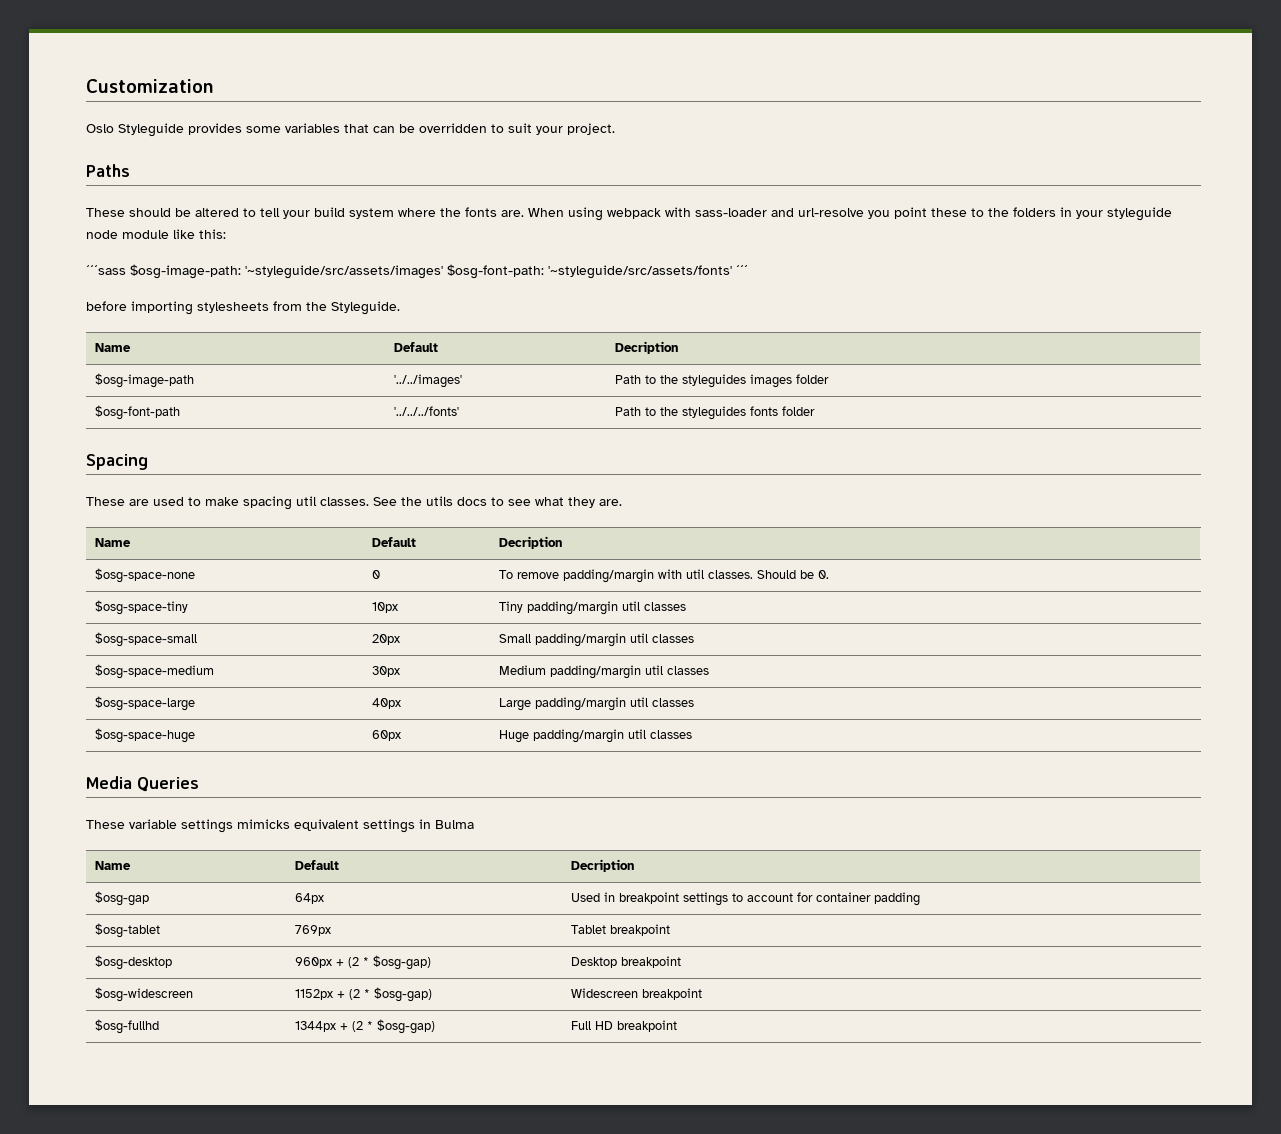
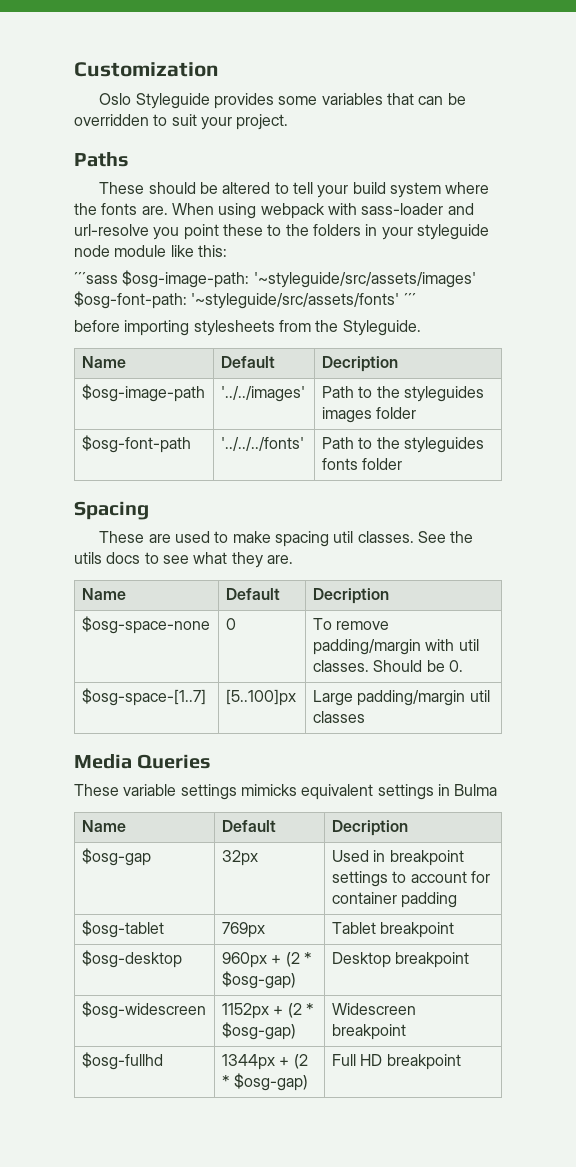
[94,600,188,615] [371,602,398,613] [498,601,686,615] [94,632,197,647] [371,634,400,645] [498,633,694,647] [94,664,214,679] [371,666,400,677] [498,665,709,679] [94,696,195,711] [371,698,401,709] [498,697,694,711] [94,728,195,743] [371,730,401,741] [498,730,529,743] $osg-space-tiny | 10px | Tiny padding/margin util classes // $osg-space-small | 20px | Small padding/margin util classes // $osg-space-medium | 30px | Medium padding/margin util classes // $osg-space-large | 40px | Large padding/margin util classes // $osg-space-huge | 60px | Huge -> [81,688,206,706] [225,689,296,706] [312,690,353,706] $osg-space-[1..7] | [5..100]px | Large
[294,893,324,904] 64px -> [221,850,258,866] 32px

